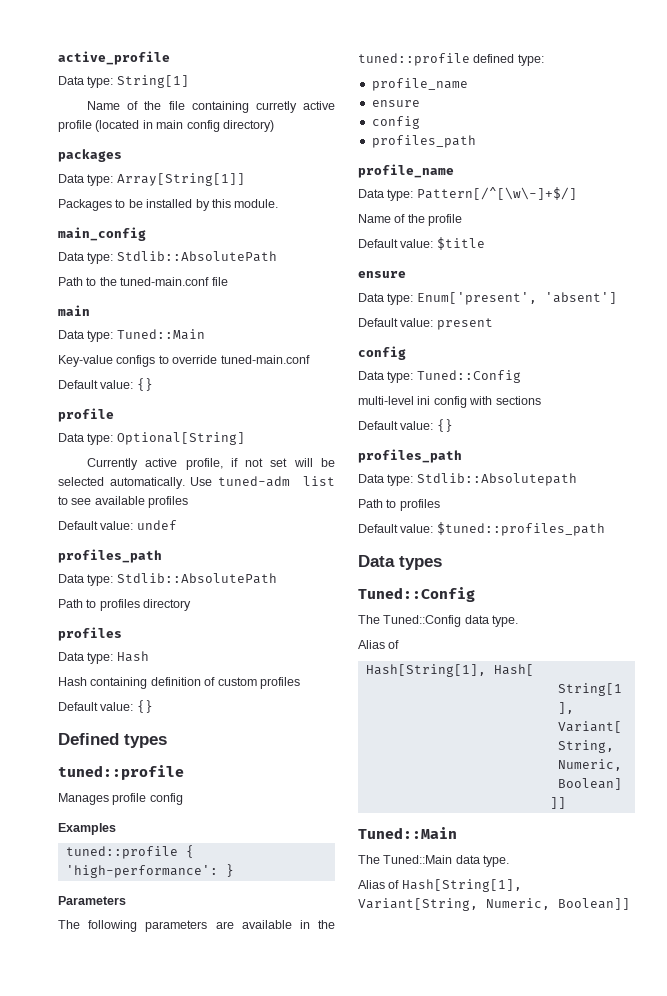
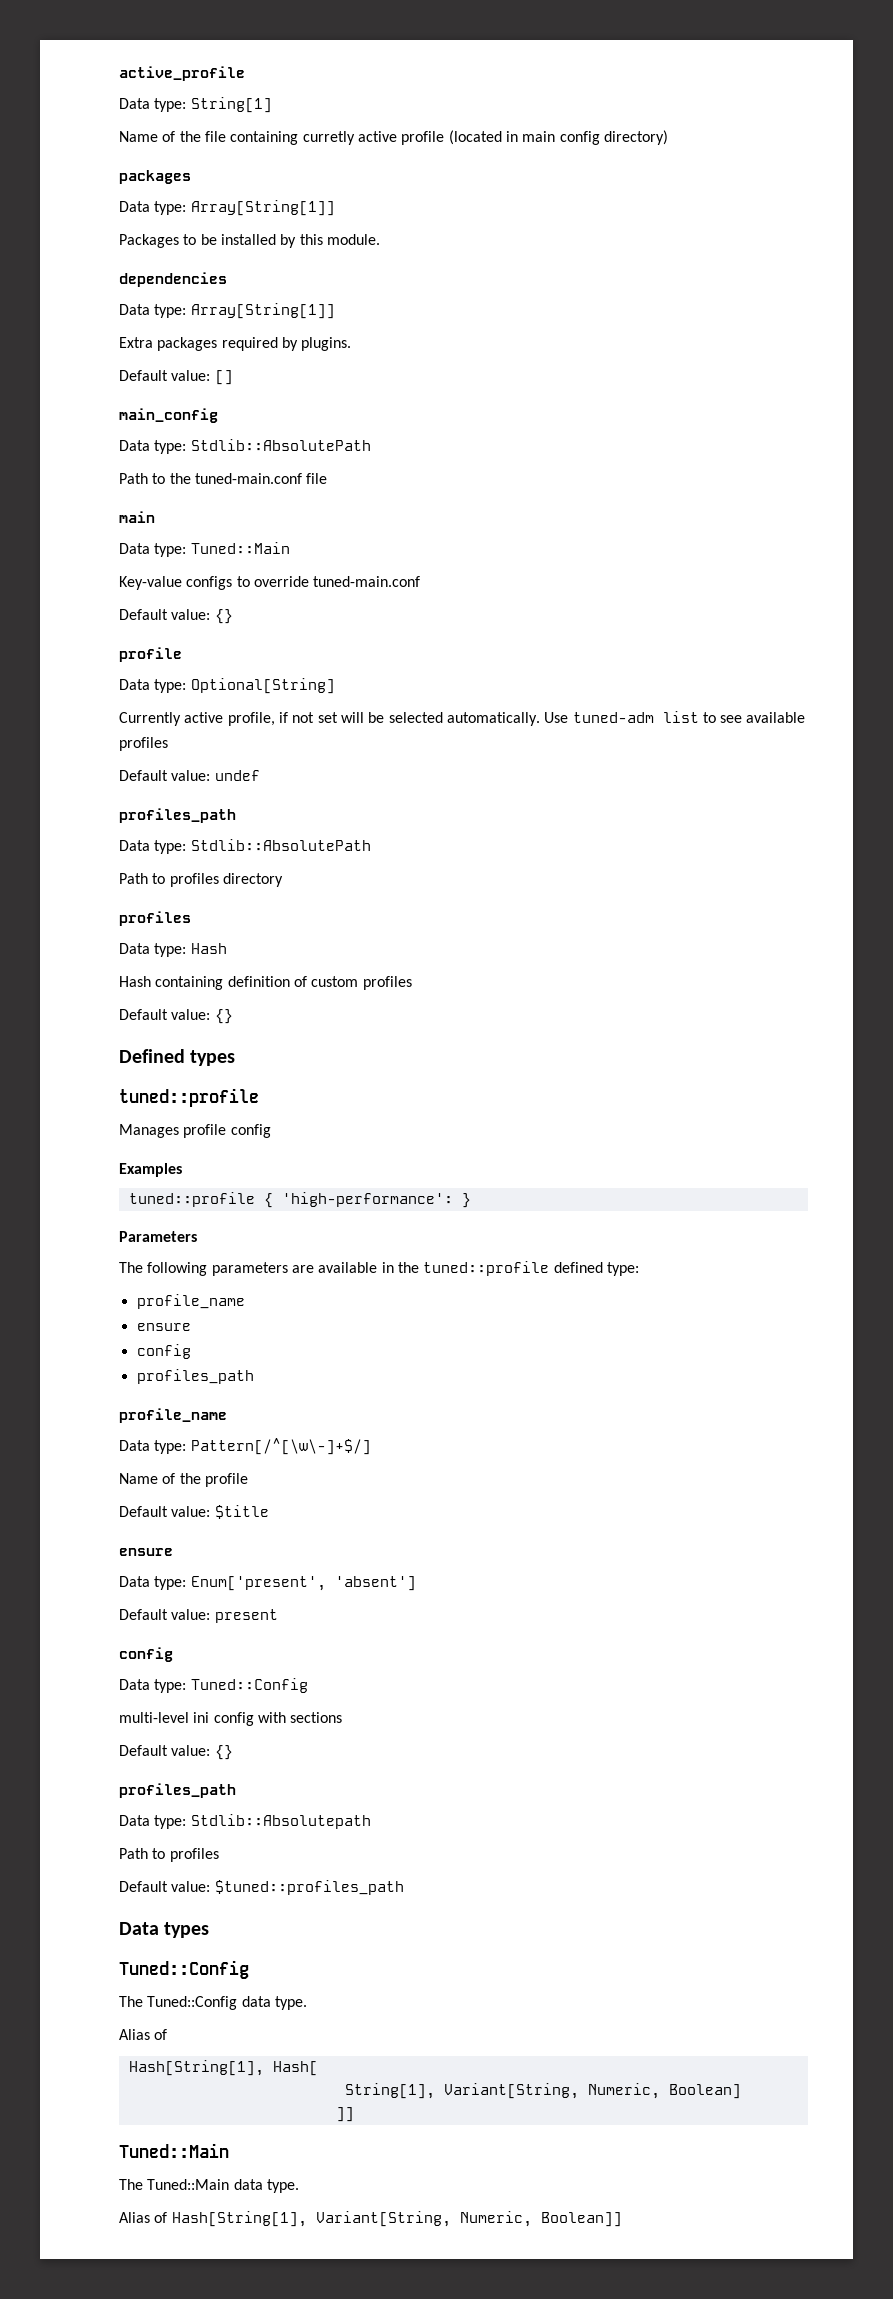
(279, 203) none -> [119,272,227,287] [119,303,335,319] [119,337,352,351] [119,370,233,385] // dependencies // Data type: Array[String[1]] // Extra packages required by plugins. // Default value: []

